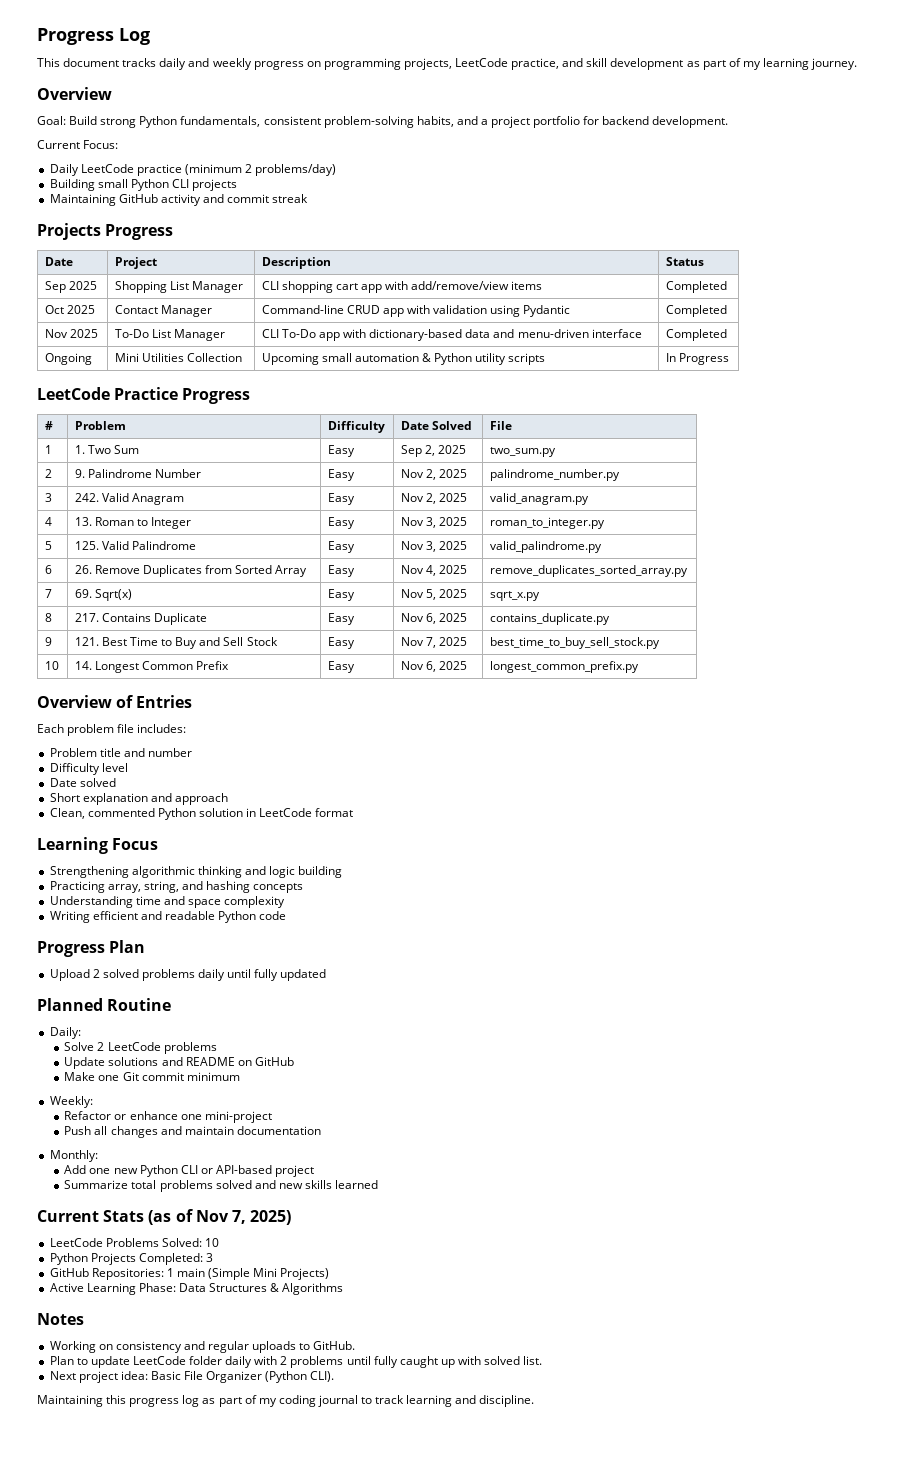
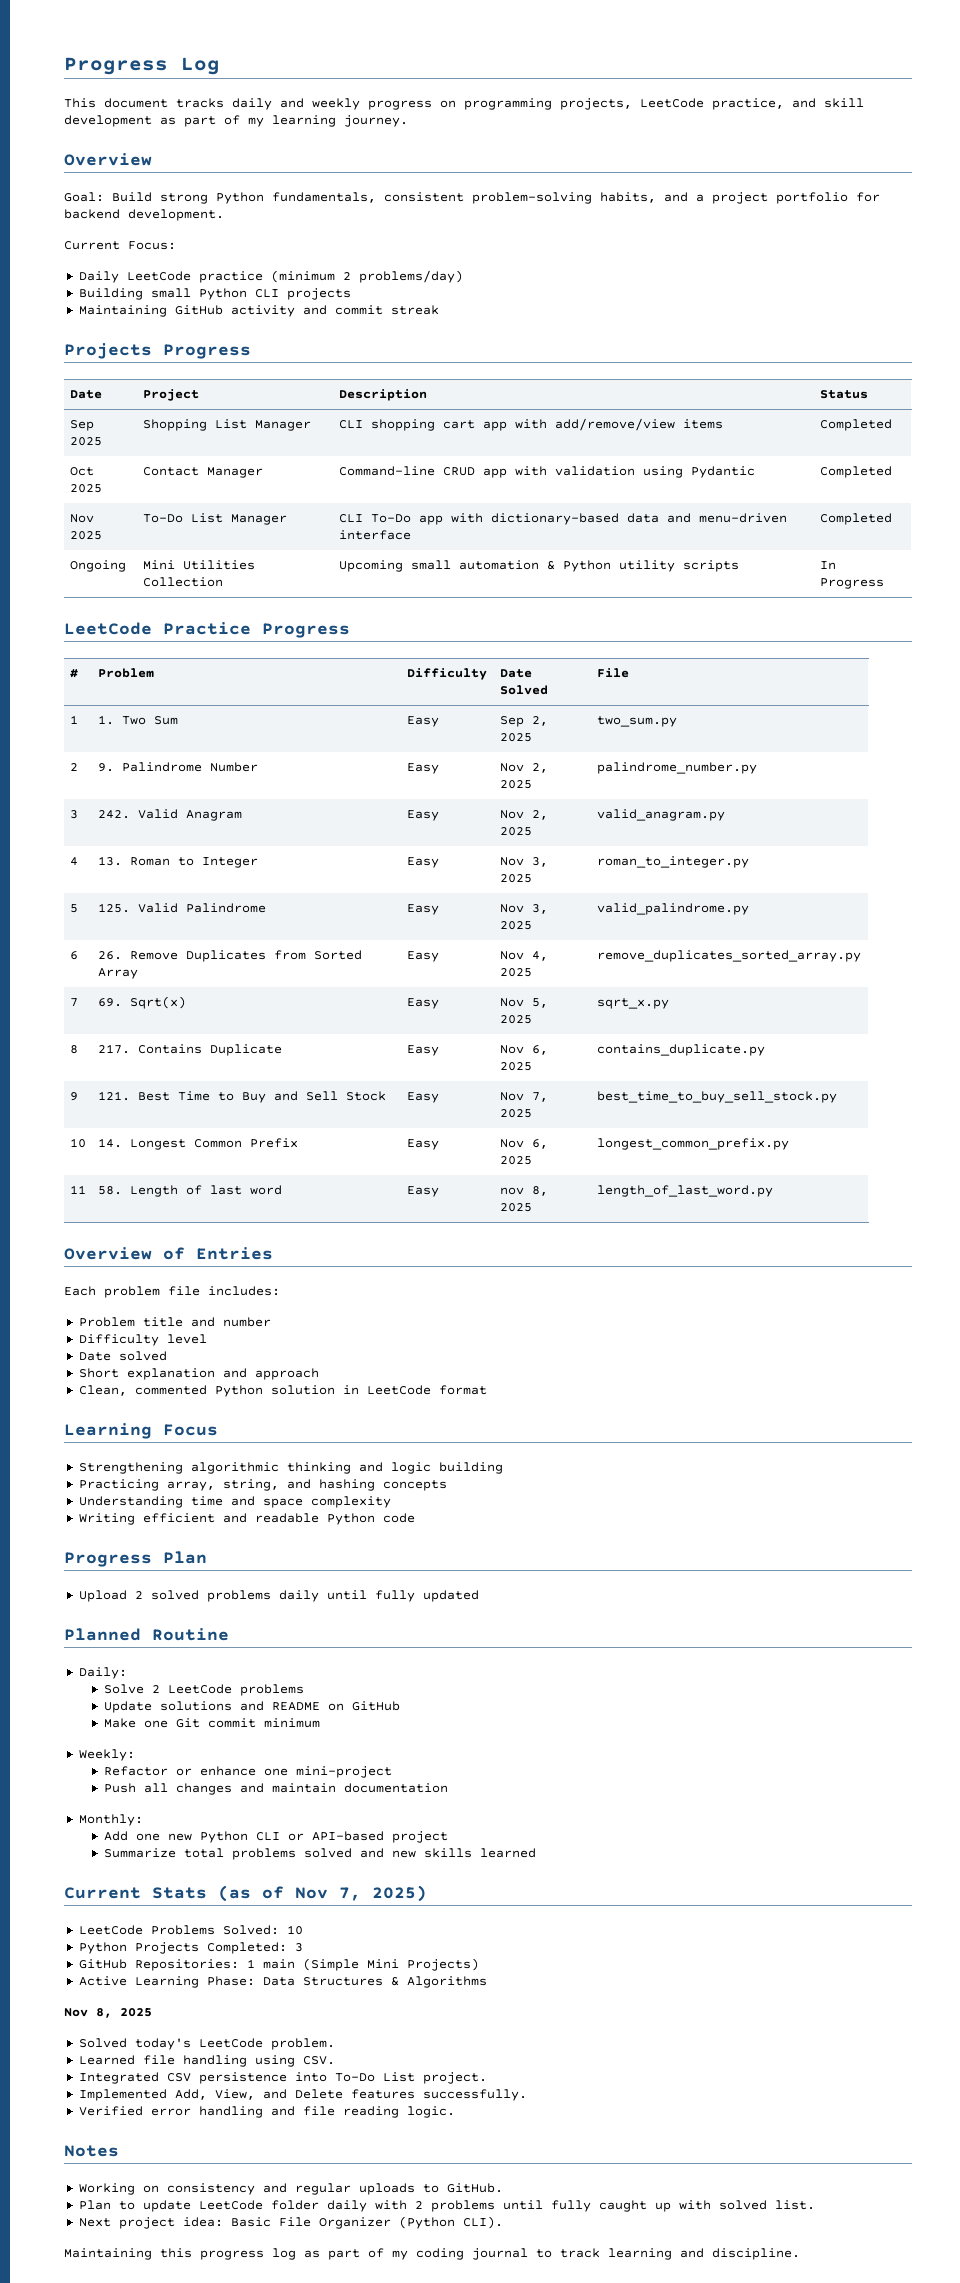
(639, 667) none -> [69,1185,86,1194] [97,1185,282,1197] [406,1186,439,1197] [499,1186,548,1196] [499,1203,532,1212] [596,1185,773,1197] // 11 | 58. Length of last word | Easy | nov 8, 2025 | length_of_last_word.py
(344, 1289) none -> [64,2008,152,2018] [78,2038,335,2050] [78,2055,335,2067] [78,2072,487,2084] [78,2089,527,2101] [78,2106,455,2118] // Nov 8, 2025 // Solved today's LeetCode problem. // Learned file handling using CSV. // Integrated CSV persistence into To-Do List project. // Implemented Add, View, and Delete features successfully. // Verified error handling and file reading logic.

